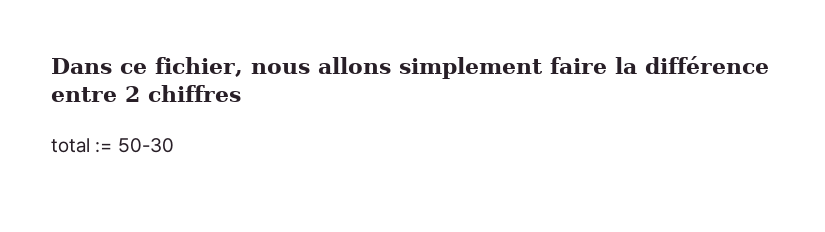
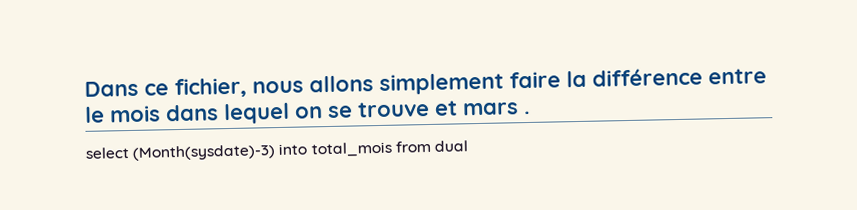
[125,85,241,102] [51,138,174,153] 2 chiffres // total := 50-30 -> [84,100,530,125] [85,140,468,161] le mois dans lequel on se trouve et mars . // select (Month(sysdate)-3) into total_mois from dual

